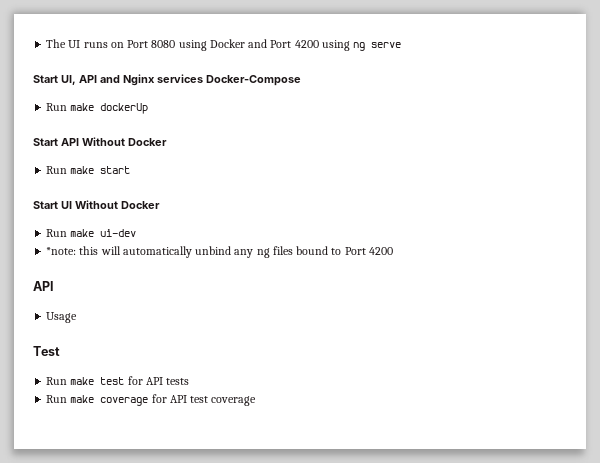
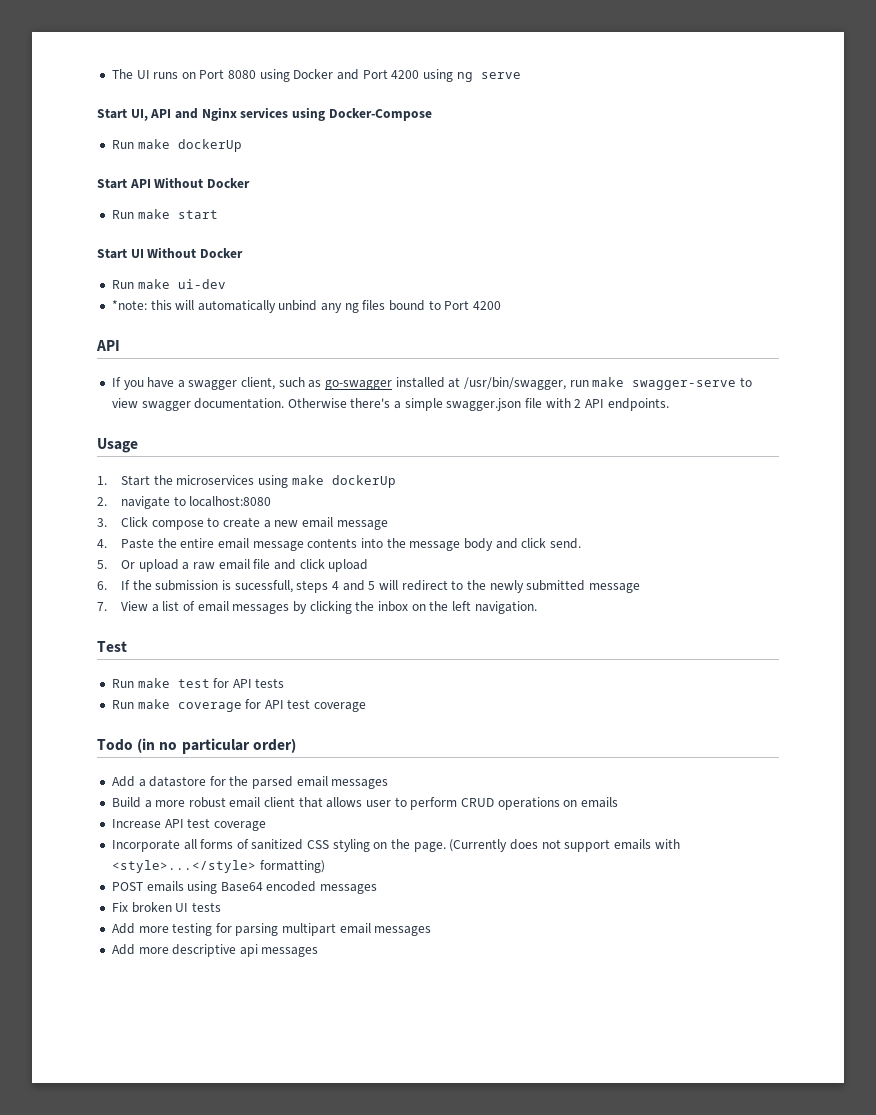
(203, 78) none -> [291,107,325,121] using
[46,312,78,323] Usage -> [111,377,752,390] [111,398,669,411] [97,438,138,453] [97,475,396,488] [97,496,272,509] [97,517,388,530] [97,538,581,551] [97,559,369,572] [97,580,640,593] [97,601,537,614] If you have a swagger client, such as go-swagger installed at /usr/bin/swagger, run make swagger-serve to view swagger documentation. Otherwise there's a simple swagger.json file with 2 API endpoints. // Usage // 1. Start the microservices using make dockerUp // 2. navigate to localhost:8080 // 3. Click compose to create a new email message // 4. Paste the entire email message contents into the message body and click send. // 5. Or upload a raw email file and click upload // 6. If the submission is sucessfull, steps 4 and 5 will redirect to the newly submitted message // 7. View a list of email messages by clicking the inbox on the left navigation.
(257, 401) none -> [97,738,296,754] [111,776,389,789] [111,797,618,810] [111,818,266,831] [111,839,680,852] [111,860,325,873] [111,881,378,894] [111,902,221,913] [111,923,432,936] [111,944,319,957] // Todo (in no particular order) // Add a datastore for the parsed email messages // Build a more robust email client that allows user to perform CRUD operations on emails // Increase API test coverage // Incorporate all forms of sanitized CSS styling on the page. (Currently does not support emails with <style>...</style> formatting) // POST emails using Base64 encoded messages // Fix broken UI tests // Add more testing for parsing multipart email messages // Add more descriptive api messages

